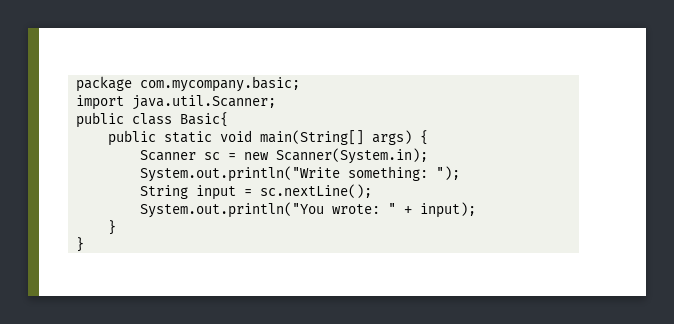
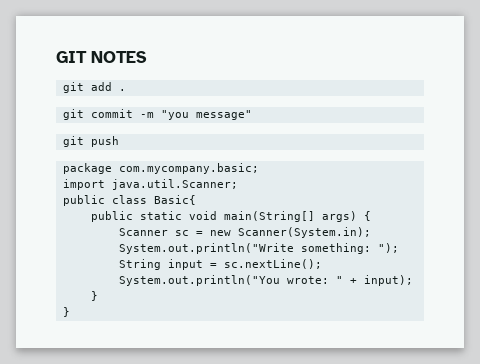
(76, 84) none -> [56,51,147,63] [62,82,126,93] [62,109,252,120] [62,136,119,147] GIT NOTES // git add . // git commit -m "you message" // git push //

